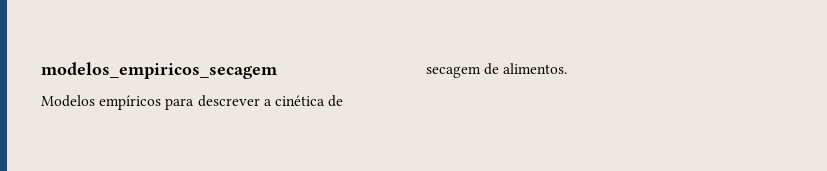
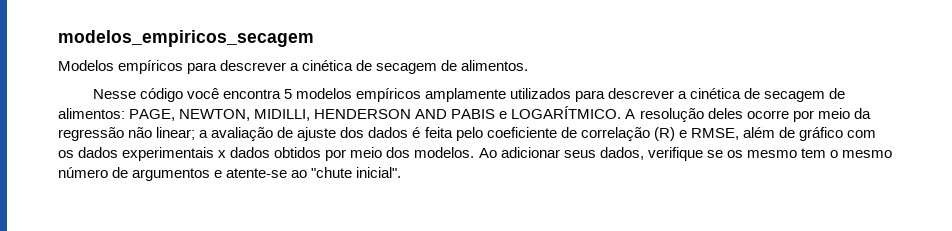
(568, 68) none -> [92,88,846,102] [58,106,871,122] [58,127,877,141] [58,147,892,161] [58,167,402,181] // Nesse código você encontra 5 modelos empíricos amplamente utilizados para descrever a cinética de secagem de alimentos: PAGE, NEWTON, MIDILLI, HENDERSON AND PABIS e LOGARÍTMICO. A resolução deles ocorre por meio da regressão não linear; a avaliação de ajuste dos dados é feita pelo coeficiente de correlação (R) e RMSE, além de gráfico com os dados experimentais x dados obtidos por meio dos modelos. Ao adicionar seus dados, verifique se os mesmo tem o mesmo número de argumentos e atente-se ao "chute inicial".

